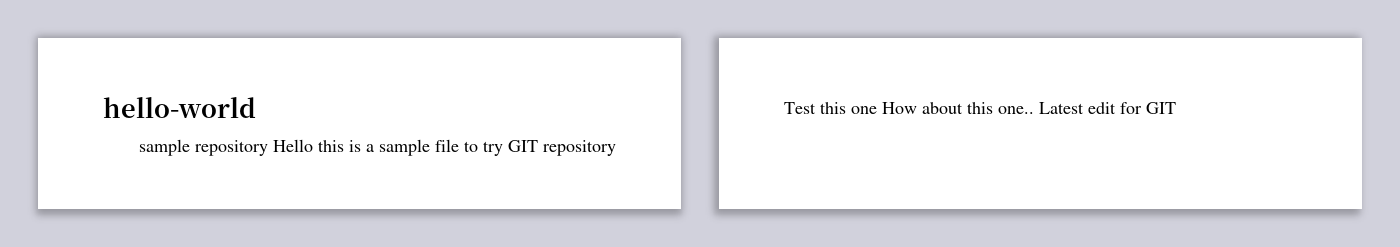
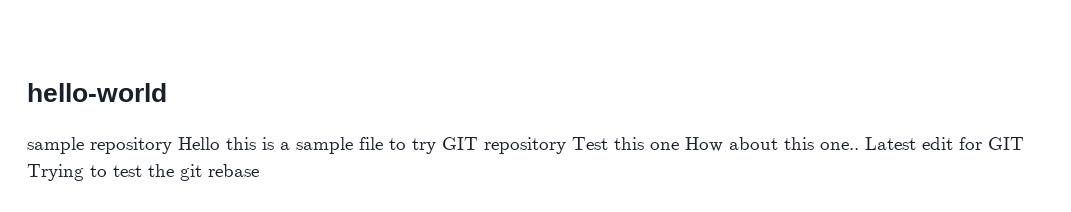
(1176, 108) none -> [27,164,259,181] Trying to test the git rebase

